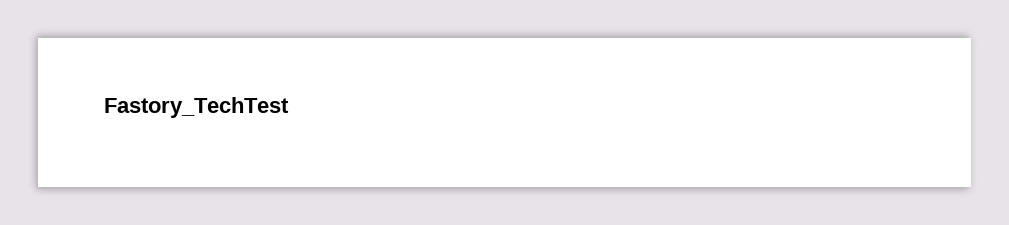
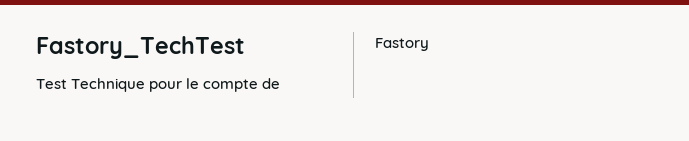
(289, 107) none -> [36,78,281,92] [375,38,429,51] // Test Technique pour le compte de Fastory

